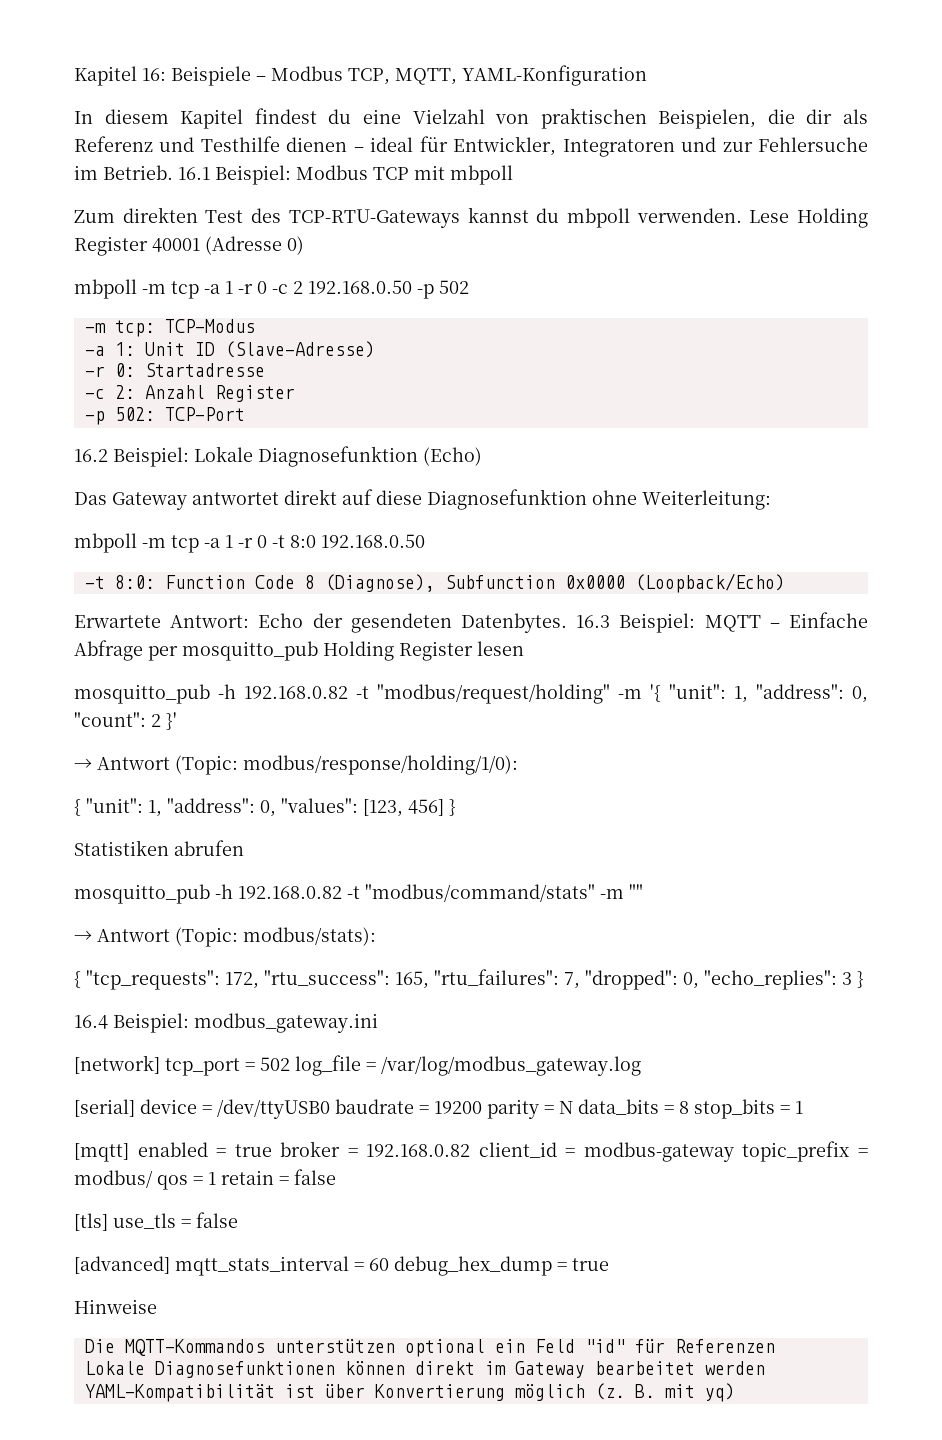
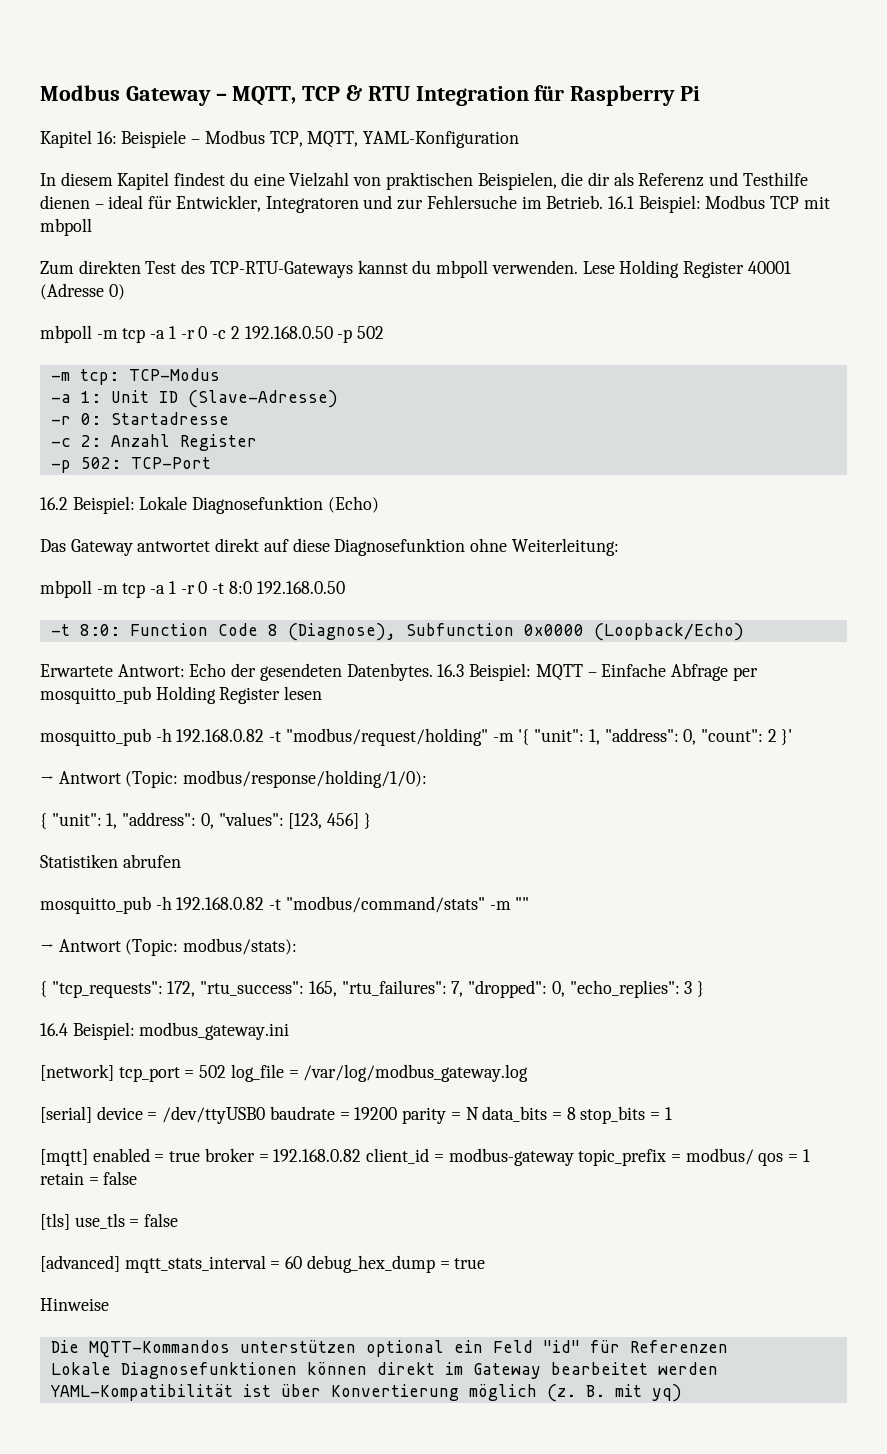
(74, 76) none -> [40,85,701,106] Modbus Gateway – MQTT, TCP & RTU Integration für Raspberry Pi //

